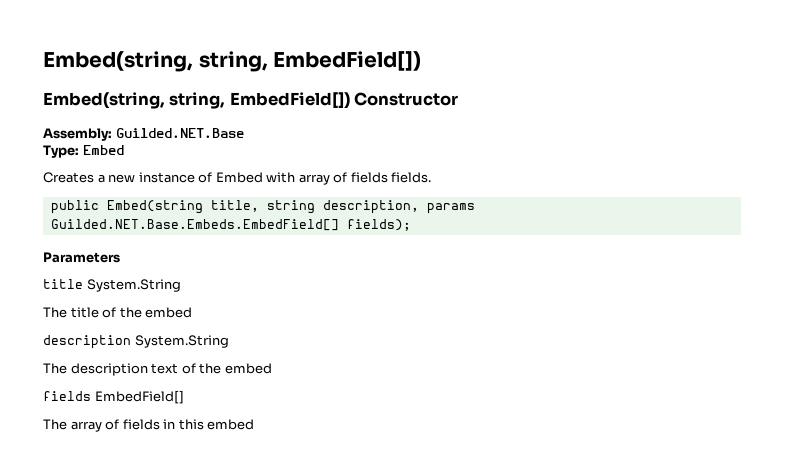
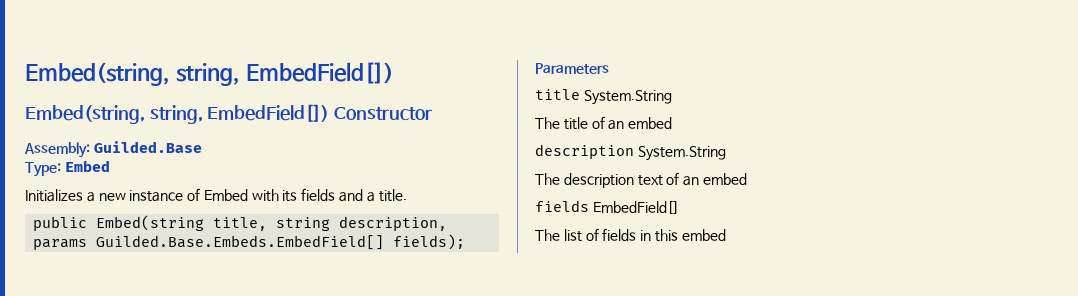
[115,128,244,138] Guilded.NET.Base -> [93,141,202,153] Guilded.Base
[43,172,94,183] Creates -> [25,189,83,202] Initializes
[298,172,432,185] array of fields fields. -> [282,188,407,202] its fields and a title.
[50,219,339,231] Guilded.NET.Base.Embeds.EmbedField[] -> [96,235,385,250] Guilded.Base.Embeds.EmbedField[]
[119,307,142,318] the -> [608,120,625,130] an
[199,363,222,374] the -> [683,176,700,186] an
[70,421,102,432] array -> [563,229,582,242] list

